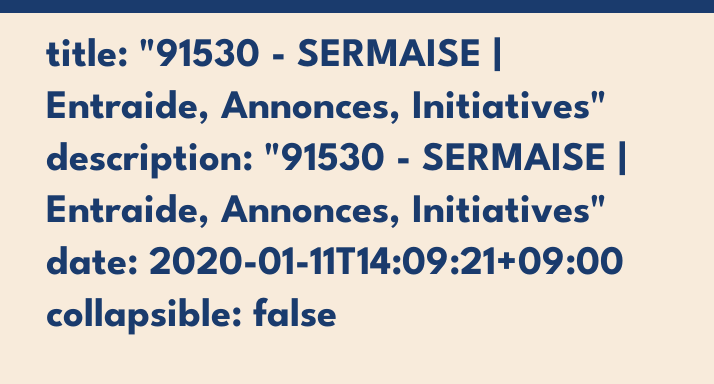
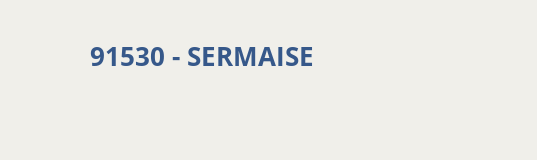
[46,37,502,72] [46,90,607,125] [46,141,627,179] [46,194,607,229] [46,246,624,275] [46,297,337,335] title: "91530 - SERMAISE | Entraide, Annonces, Initiatives" description: "91530 - SERMAISE | Entraide, Annonces, Initiatives" date: 2020-01-11T14:09:21+09:00 collapsible: false -> [90,47,314,66] 91530 - SERMAISE

